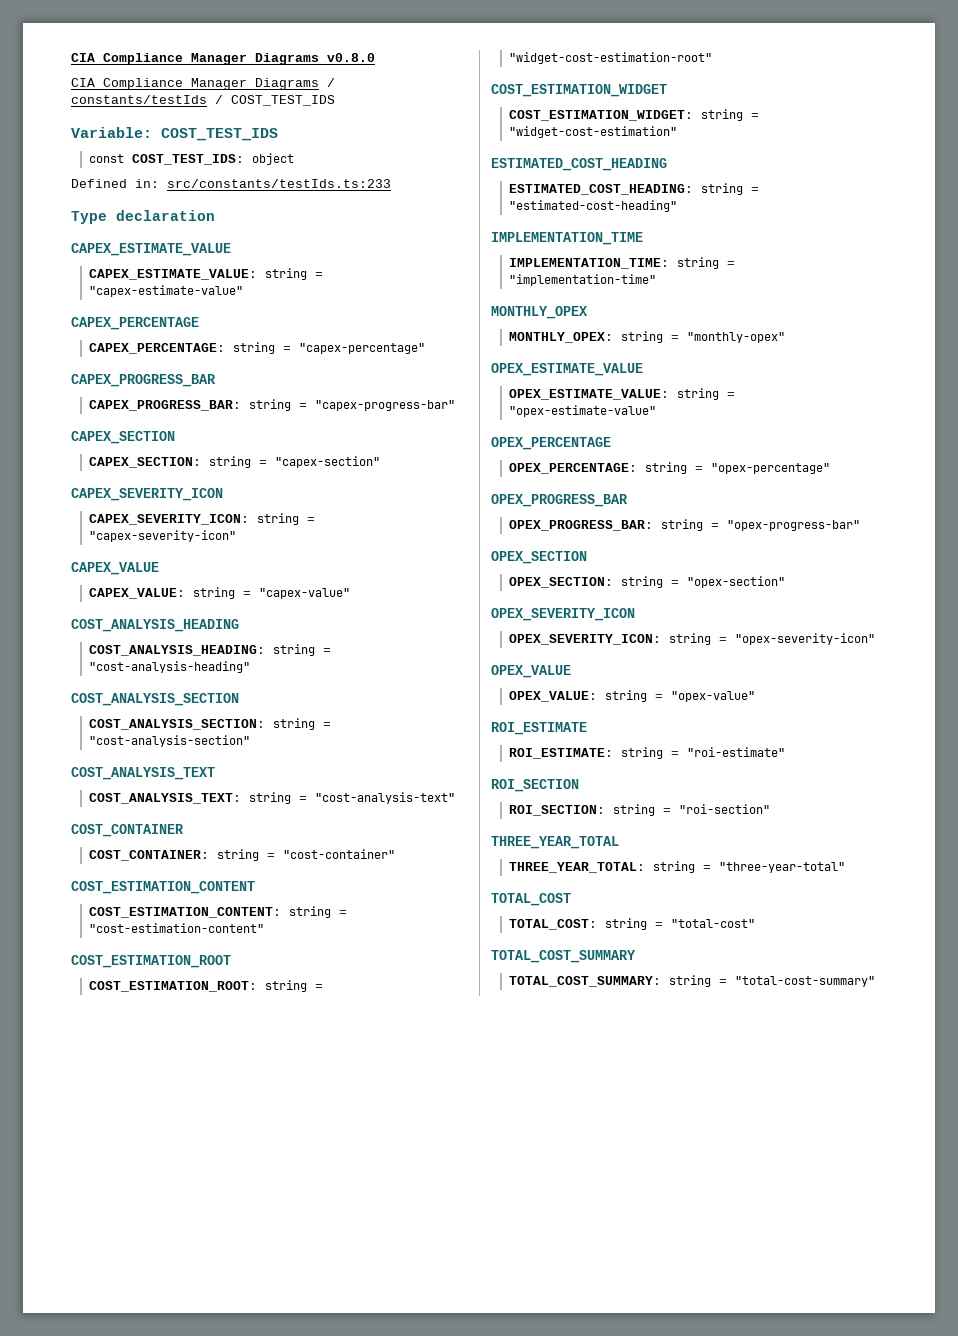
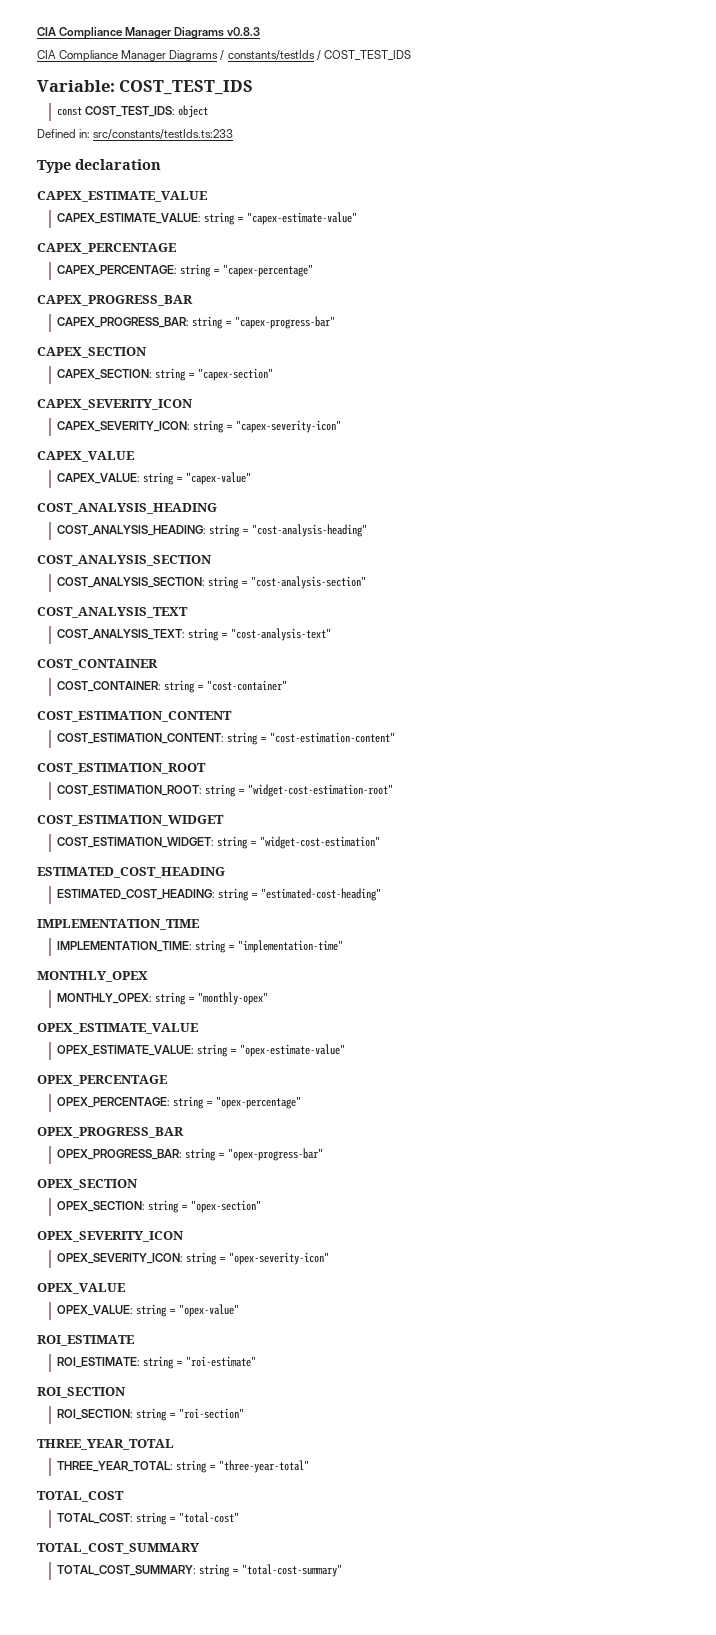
[71,53,375,65] CIA Compliance Manager Diagrams v0.8.0 -> [37,27,261,39] CIA Compliance Manager Diagrams v0.8.3

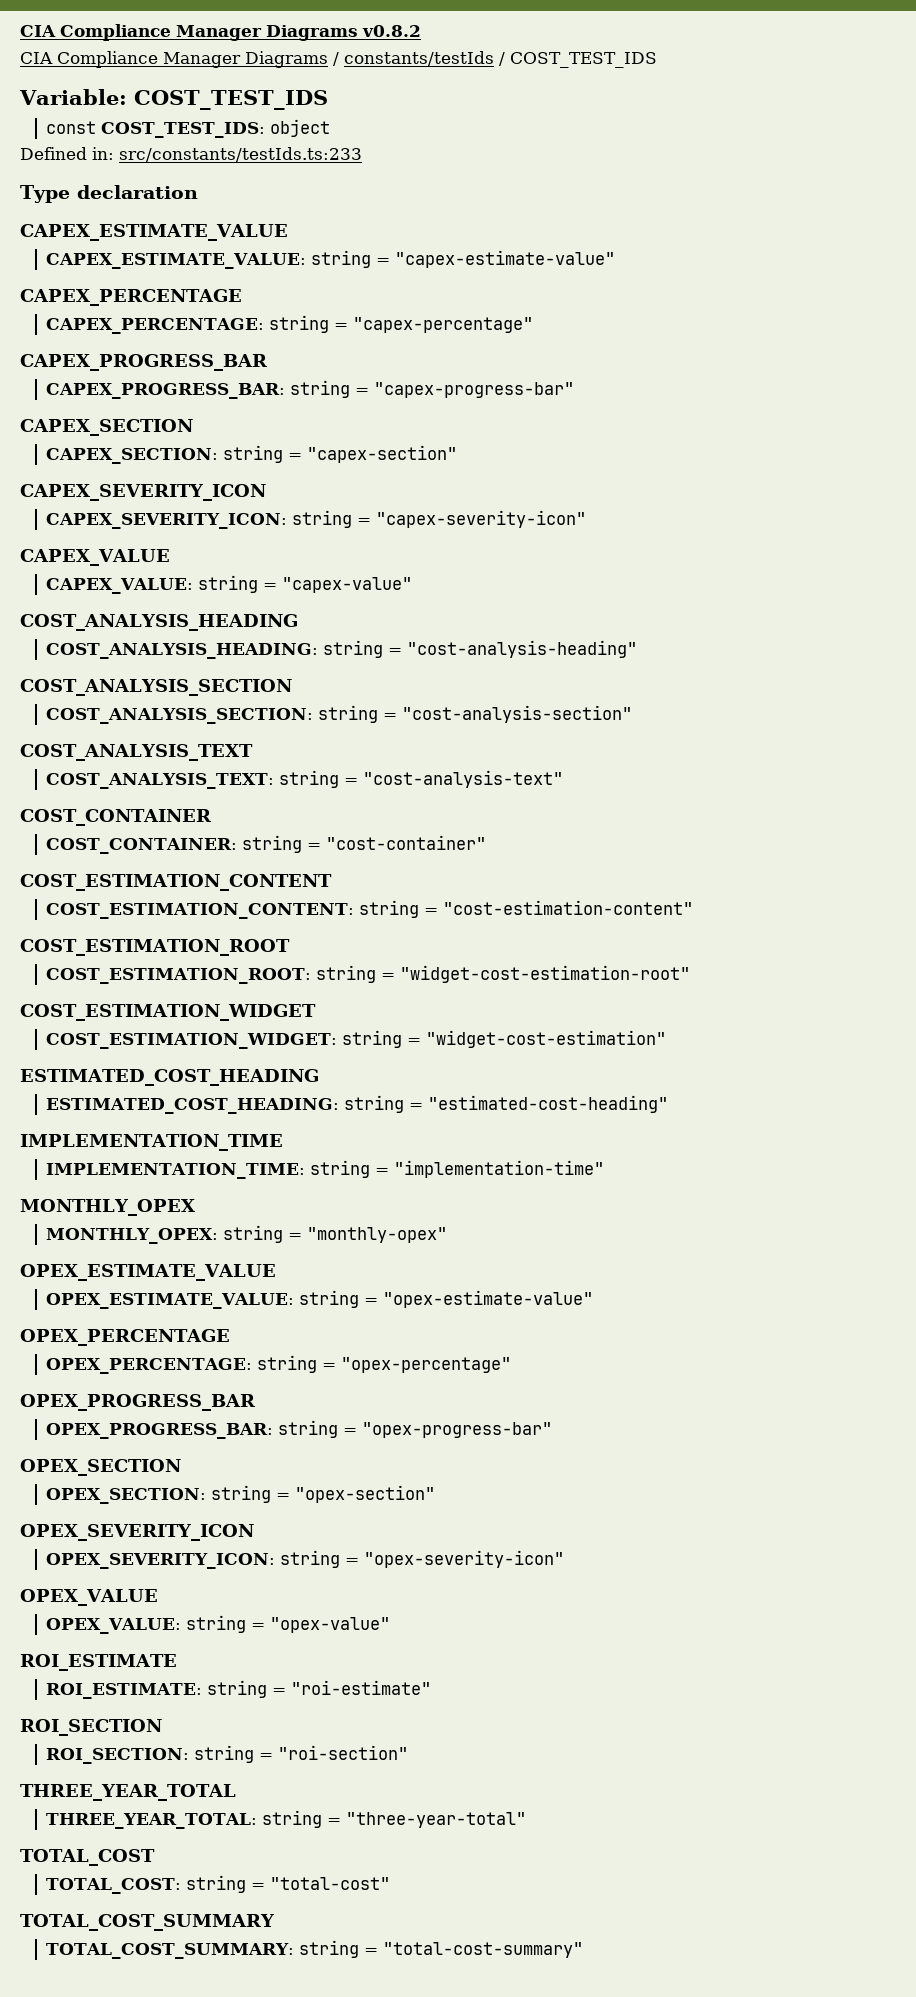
[37,27,261,39] CIA Compliance Manager Diagrams v0.8.3 -> [20,24,421,41] CIA Compliance Manager Diagrams v0.8.2

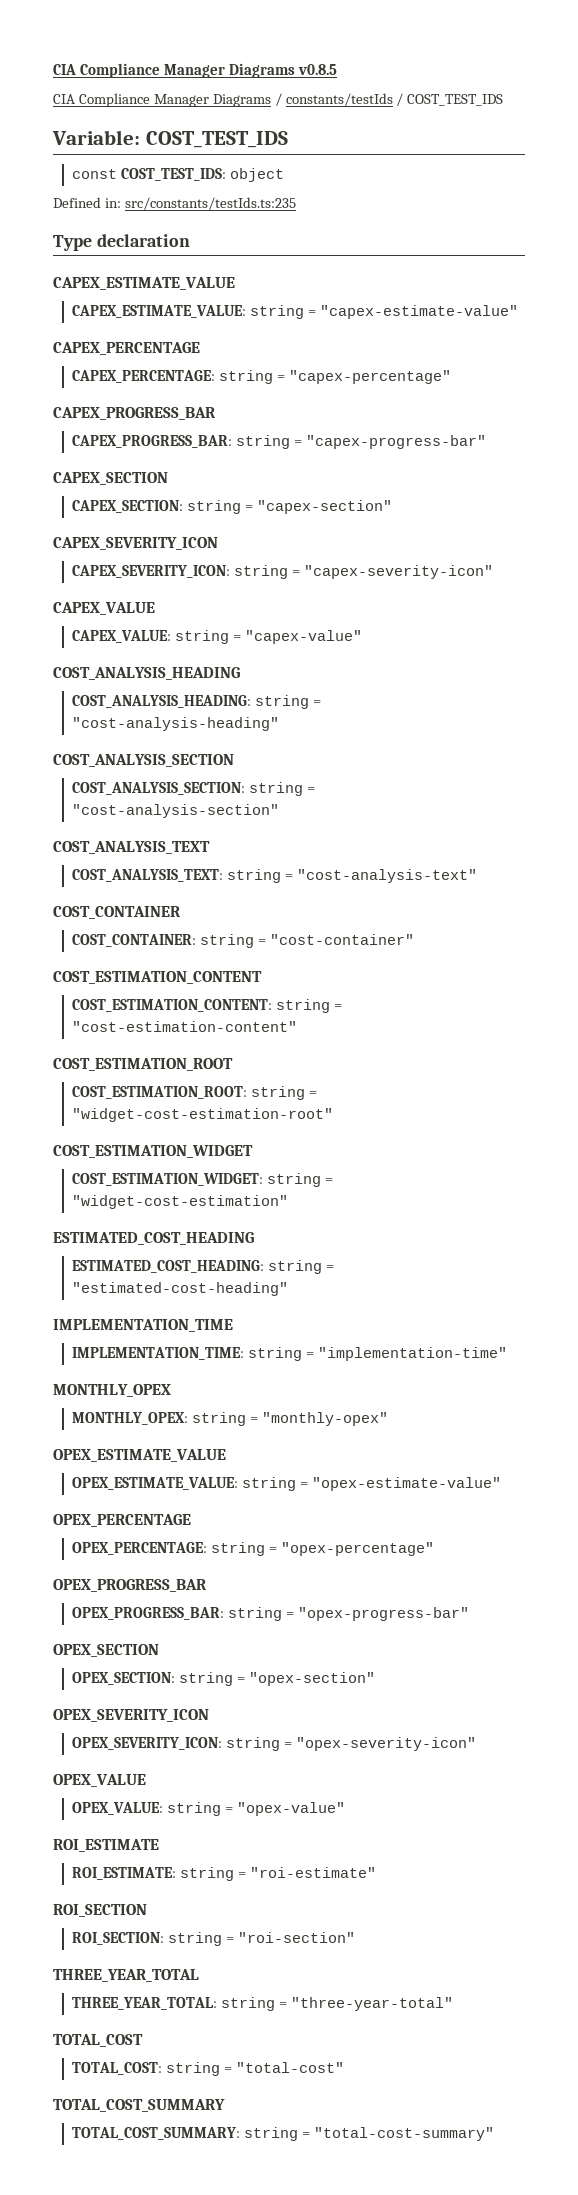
[20,24,421,41] CIA Compliance Manager Diagrams v0.8.2 -> [53,63,337,78] CIA Compliance Manager Diagrams v0.8.5
[119,147,362,162] src/constants/testIds.ts:233 -> [124,197,296,210] src/constants/testIds.ts:235

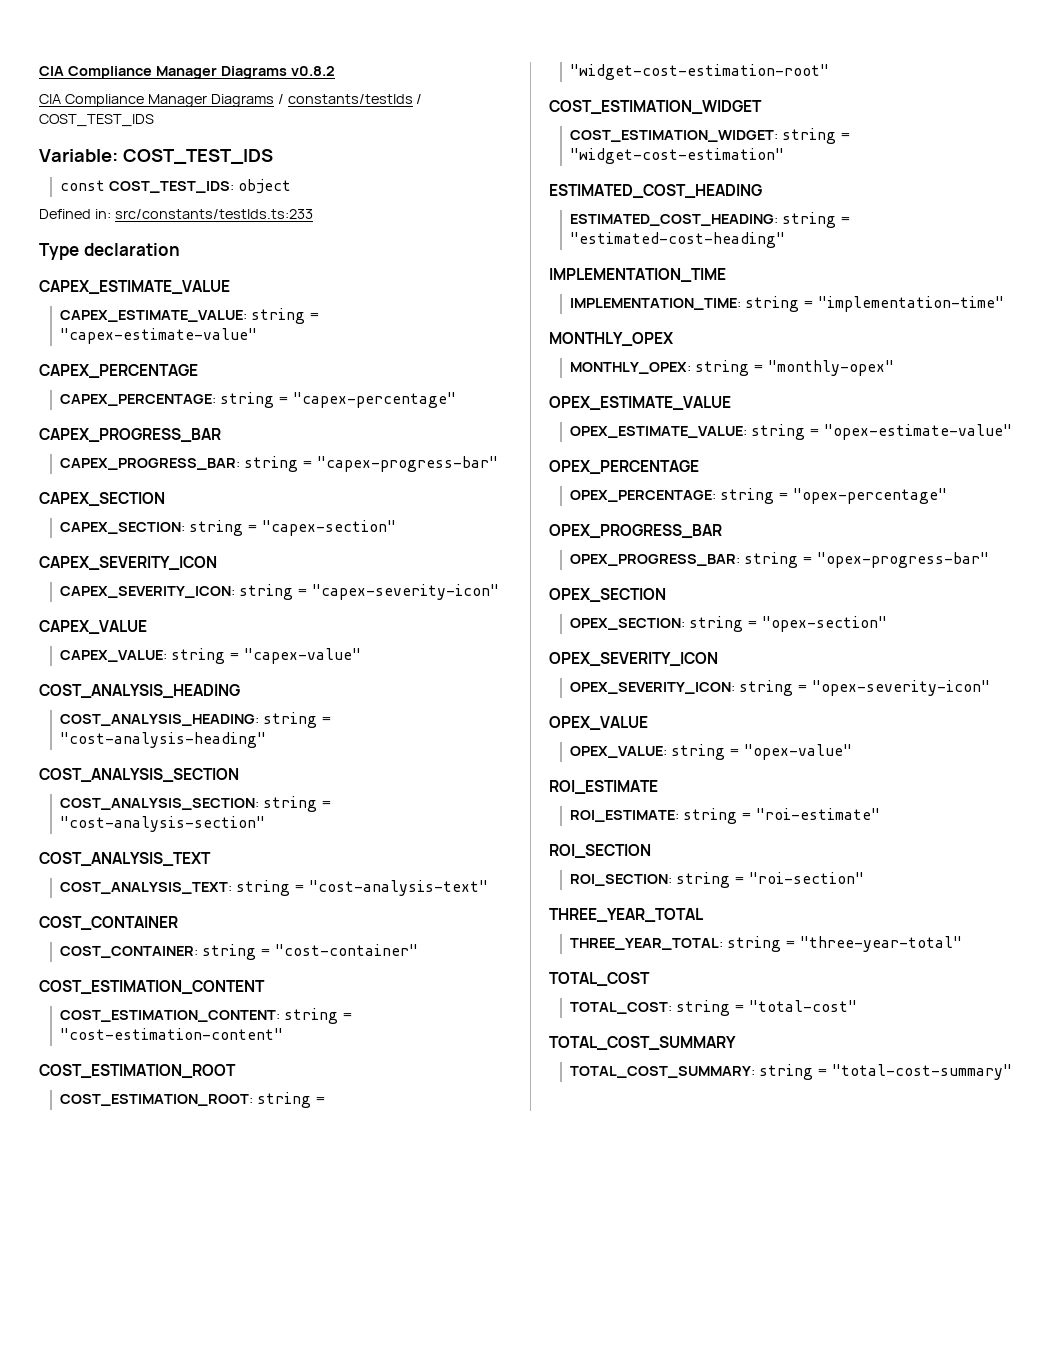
[53,63,337,78] CIA Compliance Manager Diagrams v0.8.5 -> [39,66,335,79] CIA Compliance Manager Diagrams v0.8.2
[124,197,296,210] src/constants/testIds.ts:235 -> [114,209,313,219] src/constants/testIds.ts:233

